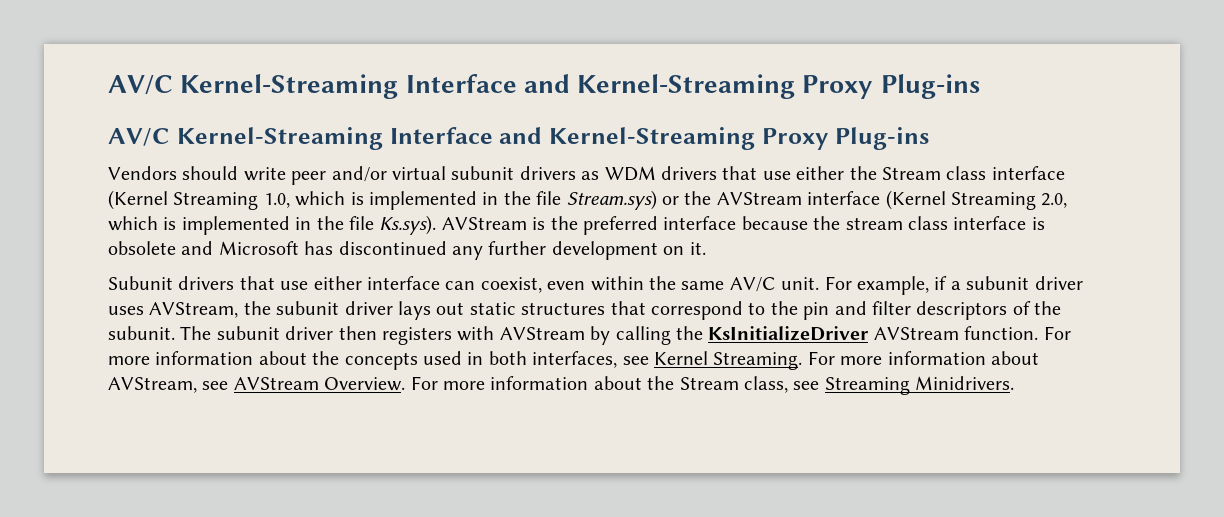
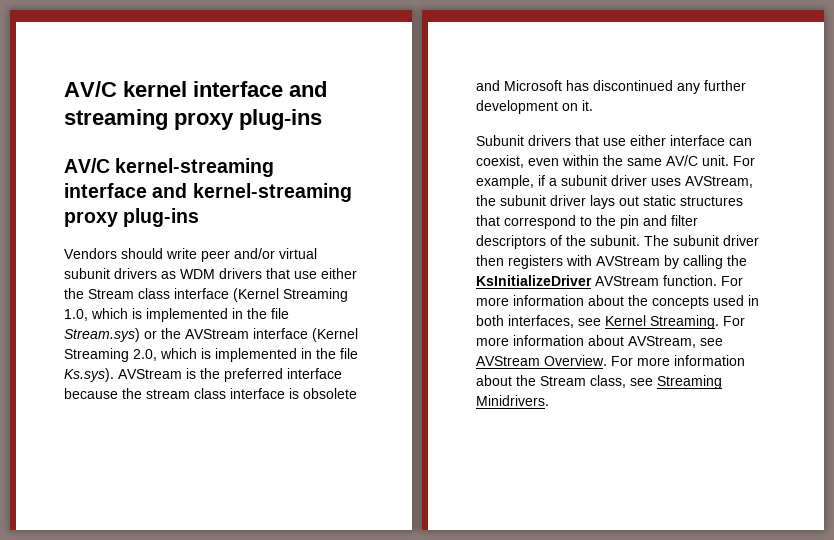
[108,74,980,99] [108,127,929,150] AV/C Kernel-Streaming Interface and Kernel-Streaming Proxy Plug-ins // AV/C Kernel-Streaming Interface and Kernel-Streaming Proxy Plug-ins -> [64,81,327,97] [64,109,322,130] [64,158,275,177] [64,183,352,202] [64,208,200,227] AV/C kernel interface and streaming proxy plug-ins // AV/C kernel-streaming interface and kernel-streaming proxy plug-ins

